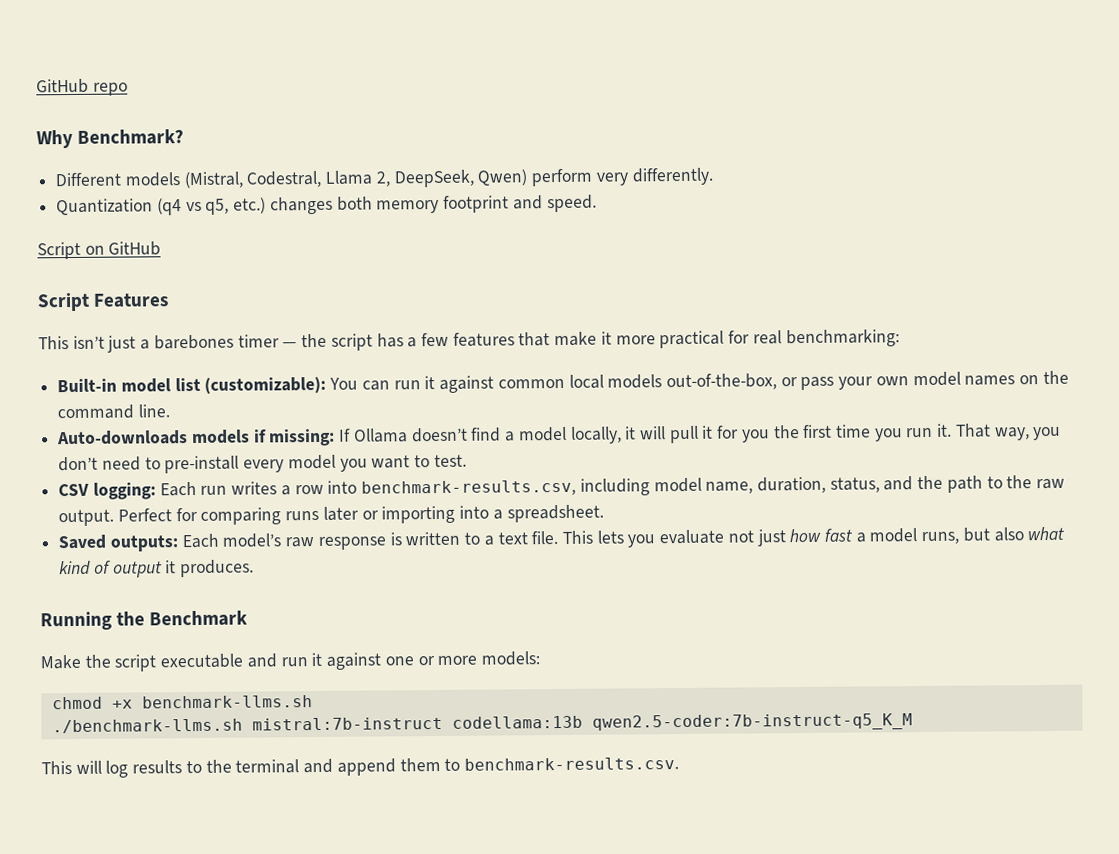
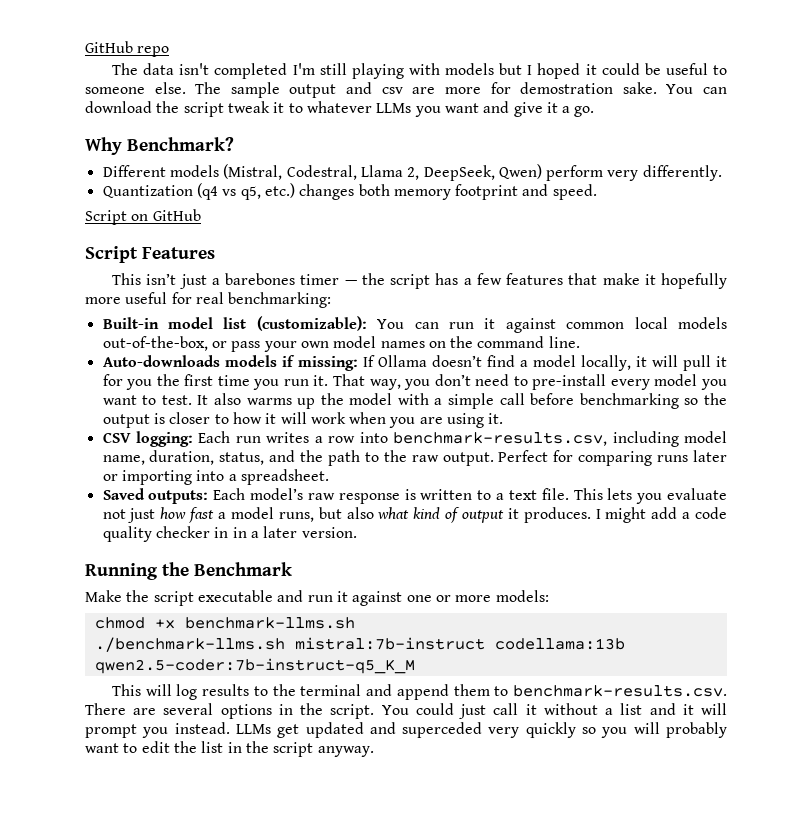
(128, 89) none -> [112,63,727,79] [85,82,728,98] [85,101,595,117] // The data isn't completed I'm still playing with models but I hoped it could be useful to someone else. The sample output and csv are more for demostration sake. You can download the script tweak it to whatever LLMs you want and give it a go.
[615,330,725,349] more practical -> [661,273,727,289] [85,292,168,304] hopefully more useful
(467, 461) none -> [197,393,727,409] [102,412,504,428] It also warms up the model with a simple call before benchmarking so the output is closer to how it will work when you are using it.
(255, 568) none -> [595,507,727,523] [102,526,357,542] I might add a code quality checker in in a later version.
(679, 764) none -> [85,703,728,719] [85,722,727,738] [85,741,374,757] There are several options in the script. You could just call it without a list and it will prompt you instead. LLMs get updated and superceded very quickly so you will probably want to edit the list in the script anyway.

